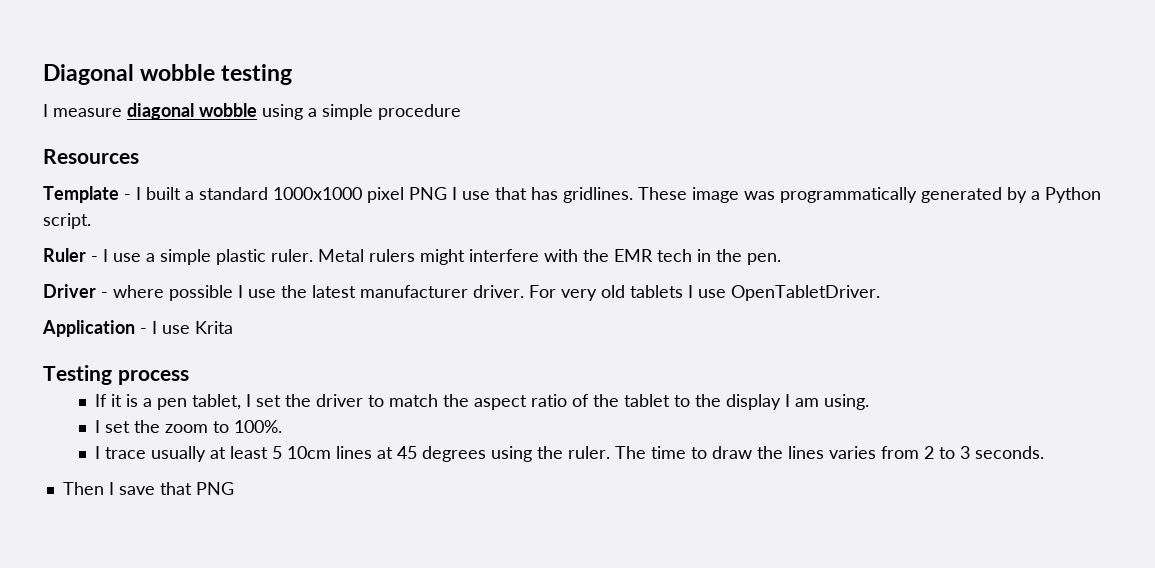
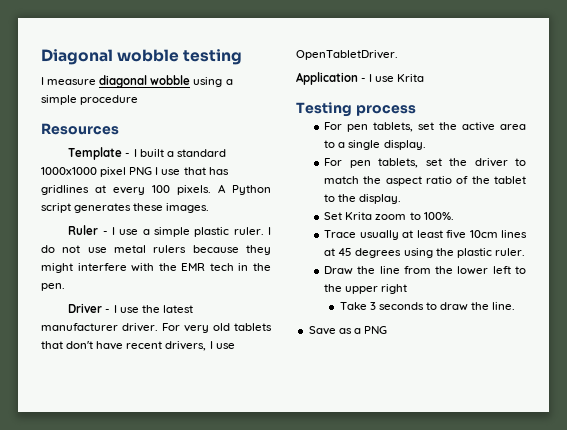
[563,187,1101,203] [43,213,91,229] gridlines. These image was programmatically generated by a Python script. -> [41,184,271,195] [41,203,210,213] gridlines at every 100 pixels. A Python script generates these images.
[318,249,415,262] Metal rulers -> [268,227,271,235] [41,245,271,255] I do not use metal rulers because they
[113,285,233,301] where possible -> (111, 311) none
(683, 291) none -> [41,341,207,351] that don't have recent drivers,
[95,394,252,410] If it is a pen tablet, I -> [324,122,526,132] [324,140,426,150] [324,158,419,168] For pen tablets, set the active area to a single display. // For pen tablets,
[726,394,870,410] [95,420,161,433] display I am using. // I set the -> [359,194,402,204] [324,212,373,220] display. // Set Krita
[95,446,147,459] I trace -> [324,230,357,238] Trace
[272,446,283,459] 5 -> [446,230,467,239] five
[568,446,1045,459] [62,482,192,495] ruler. The time to draw the lines varies from 2 to 3 seconds. // Then I save that -> [456,248,525,258] [324,266,526,275] [324,284,408,294] [339,302,516,311] [308,326,361,335] plastic ruler. // Draw the line from the lower left to the upper right // Take 3 seconds to draw the line. // Save as a

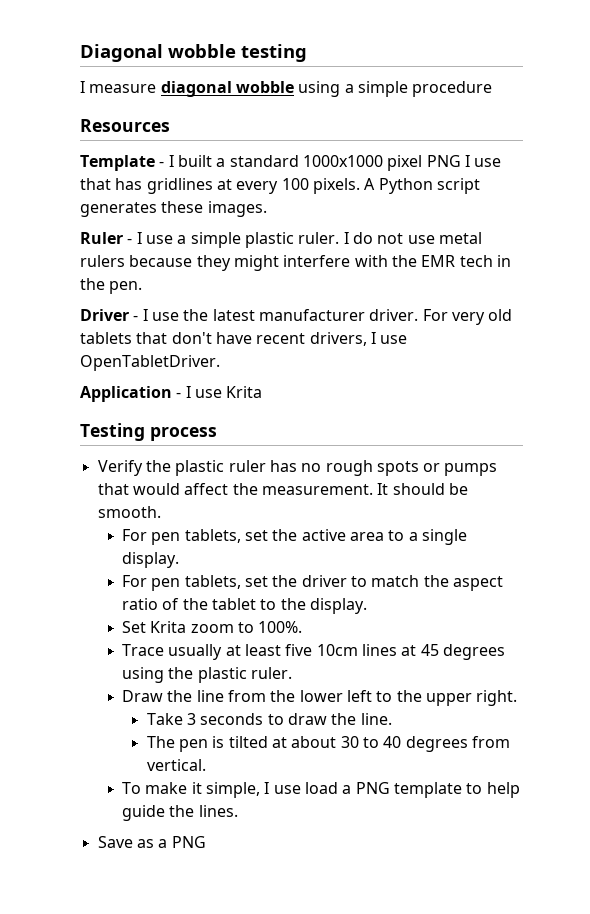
(416, 110) none -> [97,460,498,476] [97,483,468,495] [97,506,161,518] // Verify the plastic ruler has no rough spots or pumps that would affect the measurement. It should be smooth.
[381,284,408,294] right -> [476,690,518,706] right.
(516, 306) none -> [146,736,510,752] [146,759,206,771] [122,782,520,798] [122,805,238,821] // The pen is tilted at about 30 to 40 degrees from vertical. // To make it simple, I use load a PNG template to help guide the lines.

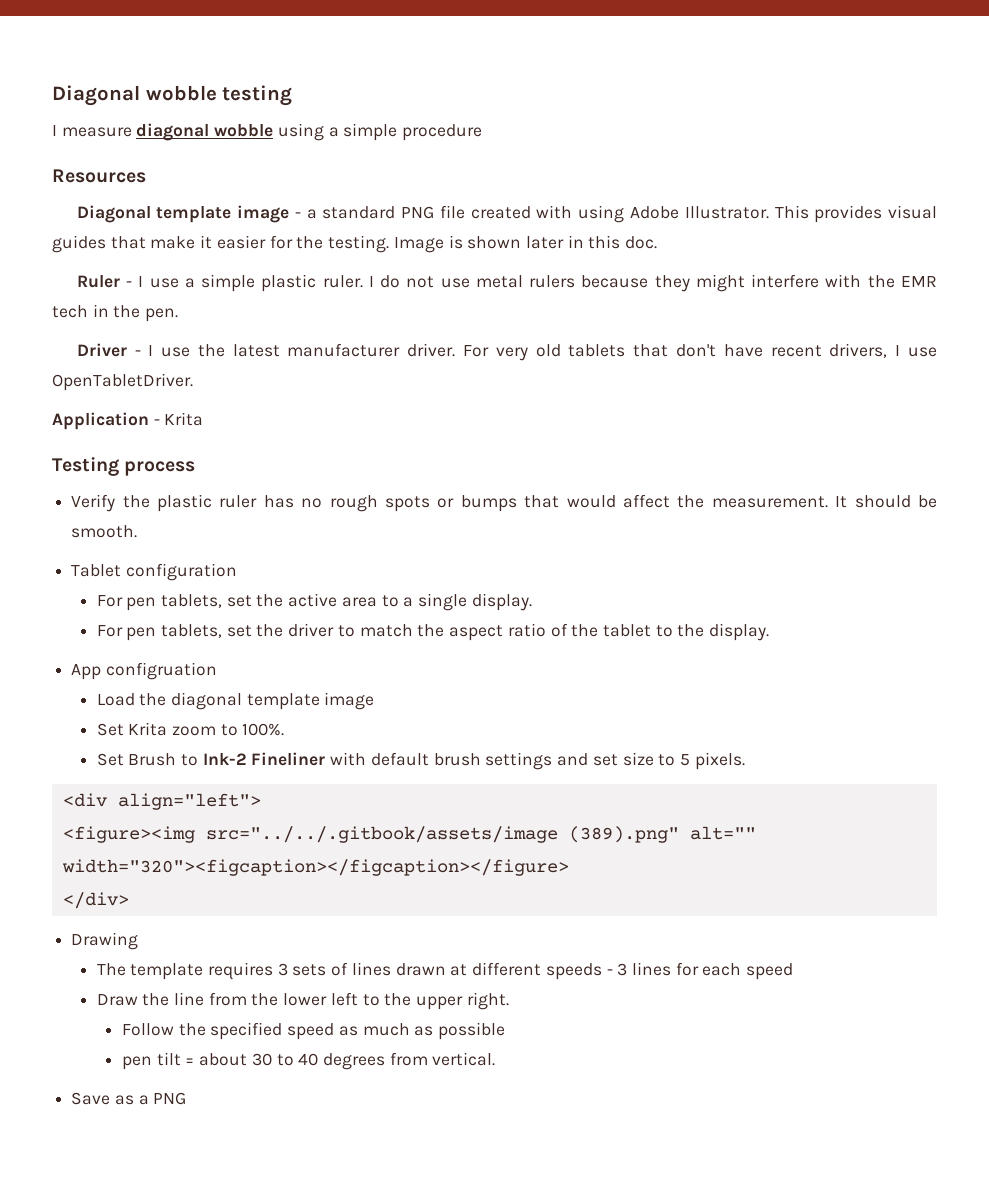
[80,155,502,171] [80,178,480,194] [80,201,267,217] Template - I built a standard 1000x1000 pixel PNG I use that has gridlines at every 100 pixels. A Python script generates these images. -> [76,205,937,223] [52,235,658,253] Diagonal template image - a standard PNG file created with using Adobe Illustrator. This provides visual guides that make it easier for the testing. Image is shown later in this doc.
[185,386,222,398] I use -> (160, 422) none
[444,463,498,476] pumps -> [460,495,517,512] bumps
(161, 512) none -> [71,563,237,581] // Tablet configuration
(368, 606) none -> [71,662,217,680] [96,692,375,710] // App configruation // Load the diagonal template image
[122,644,505,660] [122,667,293,683] Trace usually at least five 10cm lines at 45 degrees using the plastic ruler. -> [96,752,745,770] [62,793,261,810] [62,826,756,843] [61,859,569,876] [62,892,129,909] [71,932,139,950] [96,962,794,980] Set Brush to Ink-2 Fineliner with default brush settings and set size to 5 pixels. // <div align="left"> // <figure><img src="../../.gitbook/assets/image (389).png" alt="" width="320"><figcaption></figcaption></figure> // </div> // Drawing // The template requires 3 sets of lines drawn at different speeds - 3 lines for each speed
[146,713,392,725] [146,736,287,752] Take 3 seconds to draw the line. // The pen is tilted at -> [121,1022,506,1040] [121,1052,195,1070] Follow the specified speed as much as possible // pen tilt =
[122,782,520,798] [122,805,238,821] // To make it simple, I use load a PNG template to help guide the lines. -> (496, 1059) none

